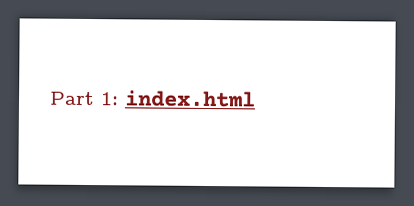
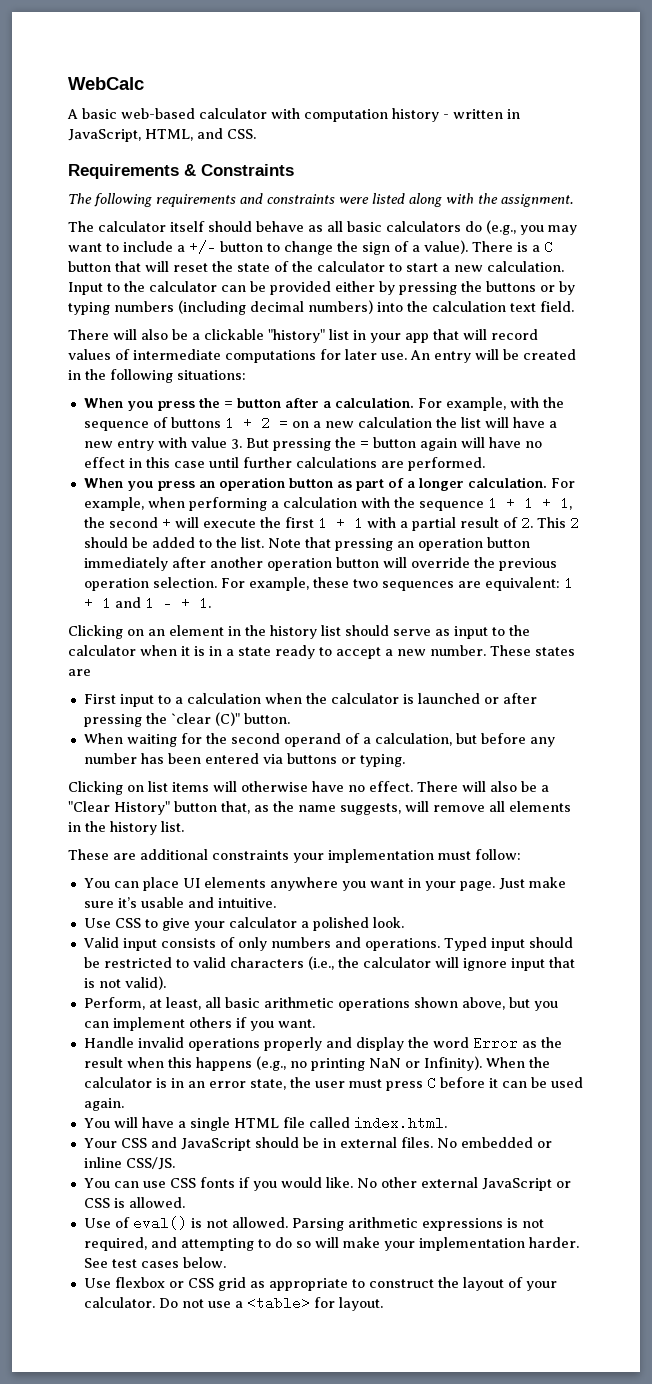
[49,90,256,108] Part 1: index.html -> [68,77,144,90] [67,108,520,122] [68,128,256,142] [68,164,294,179] [68,193,573,207] [68,220,577,235] [68,240,553,255] [68,261,564,272] [68,281,575,295] [68,300,574,315] [68,329,538,343] [68,349,576,363] [68,369,246,383] [83,397,564,411] [83,416,557,431] [83,436,542,451] [83,457,485,471] [83,477,575,491] [83,496,572,511] [83,516,579,531] [83,537,530,551] [83,557,557,571] [83,576,573,591] [83,596,211,610] [68,625,530,639] [68,645,575,659] [68,669,91,676] [83,693,537,707] [83,712,290,727] [83,733,555,747] [83,753,405,767] [68,781,549,795] [68,801,571,815] [68,821,184,835] [68,849,521,863] [83,877,566,891] [83,897,276,908] [83,917,404,931] [82,937,573,951] [83,956,575,971] [83,976,166,990] [83,997,558,1011] [83,1017,315,1031] [83,1036,562,1051] [83,1056,550,1071] [83,1076,583,1091] [83,1098,124,1111] [83,1116,447,1131] [83,1137,552,1151] [83,1157,175,1170] [83,1177,571,1191] [83,1197,185,1208] [83,1216,544,1231] [83,1237,579,1251] [83,1257,226,1268] [83,1277,557,1291] [83,1296,383,1311] WebCalc // A basic web-based calculator with computation history - written in JavaScript, HTML, and CSS. // Requirements & Constraints // The following requirements and constraints were listed along with the assignment. // The calculator itself should behave as all basic calculators do (e.g., you may want to include a +/- button to change the sign of a value). There is a C button that will reset the state of the calculator to start a new calculation. Input to the calculator can be provided either by pressing the buttons or by typing numbers (including decimal numbers) into the calculation text field. // There will also be a clickable "history" list in your app that will record values of intermediate computations for later use. An entry will be created in the following situations: // When you press the = button after a calculation. For example, with the sequence of buttons 1 + 2 = on a new calculation the list will have a new entry with value 3. But pressing the = button again will have no effect in this case until further calculations are performed. // When you press an operation button as part of a longer calculation. For example, when performing a calculation with the sequence 1 + 1 + 1, the second + will execute the first 1 + 1 with a partial result of 2. This 2 should be added to the list. Note that pressing an operation button immediately after another operation button will override the previous operation selection. For example, these two sequences are equivalent: 1 + 1 and 1 - + 1. // Clicking on an element in the history list should serve as input to the calculator when it is in a state ready to accept a new number. These states are // First input to a calculation when the calculator is launched or after pressing the `clear (C)" button. // When waiting for the second operand of a calculation, but before any number has been entered via buttons or typing. // Clicking on list items will otherwise have no effect. There will also be a "Clear History" button that, as the name suggests, will remove all elements in the history list. // These are additional constraints your implementation must follow: // You can place UI elements anywhere you want in your page. Just make sure it’s usable and intuitive. // Use CSS to give your calculator a polished look. // Valid input consists of only numbers and operations. Typed input should be restricted to valid characters (i.e., the calculator will ignore input that is not valid). // Perform, at least, all basic arithmetic operations shown above, but you can implement others if you want. // Handle invalid operations properly and display the word Error as the result when this happens (e.g., no printing NaN or Infinity). When the calculator is in an error state, the user must press C before it can be used again. // You will have a single HTML file called index.html. // Your CSS and JavaScript should be in external files. No embedded or inline CSS/JS. // You can use CSS fonts if you would like. No other external JavaScript or CSS is allowed. // Use of eval() is not allowed. Parsing arithmetic expressions is not required, and attempting to do so will make your implementation harder. See test cases below. // Use flexbox or CSS grid as appropriate to construct the layout of your calculator. Do not use a <table> for layout.

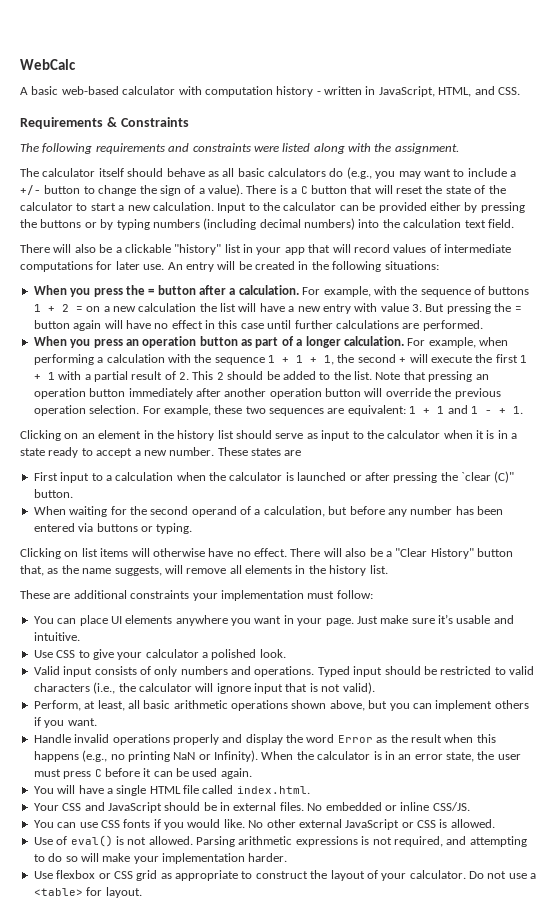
[83,1257,226,1268] See test cases below. -> (288, 857) none

